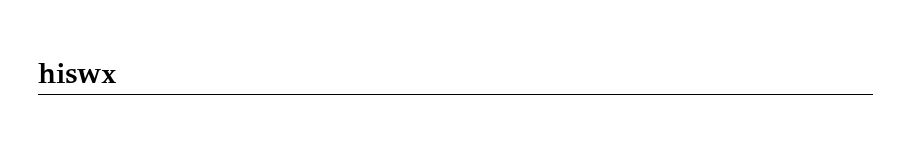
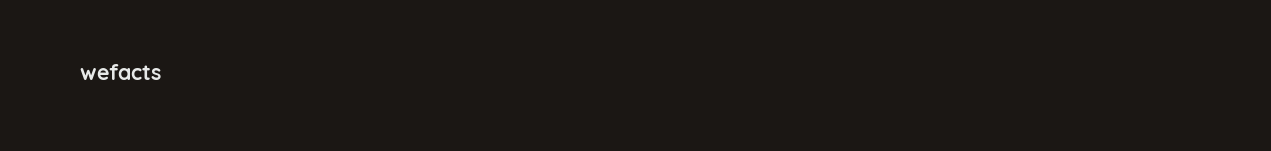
[38,63,117,84] hiswx -> [80,64,161,80] wefacts

